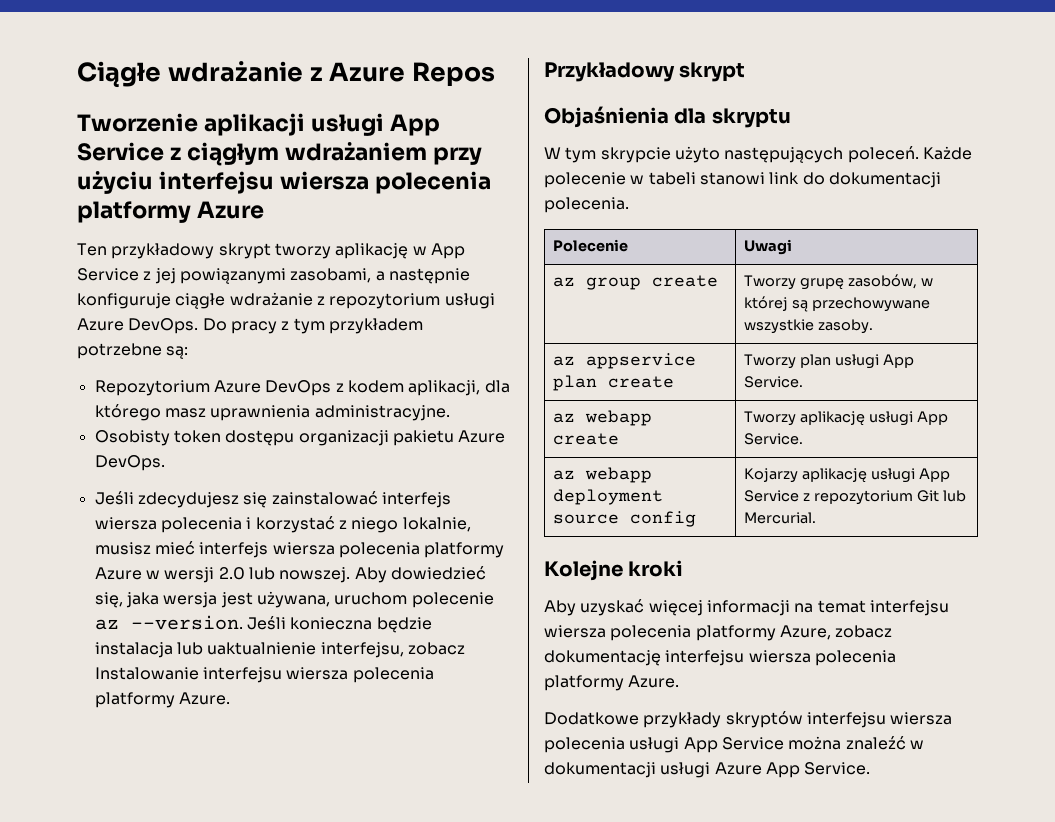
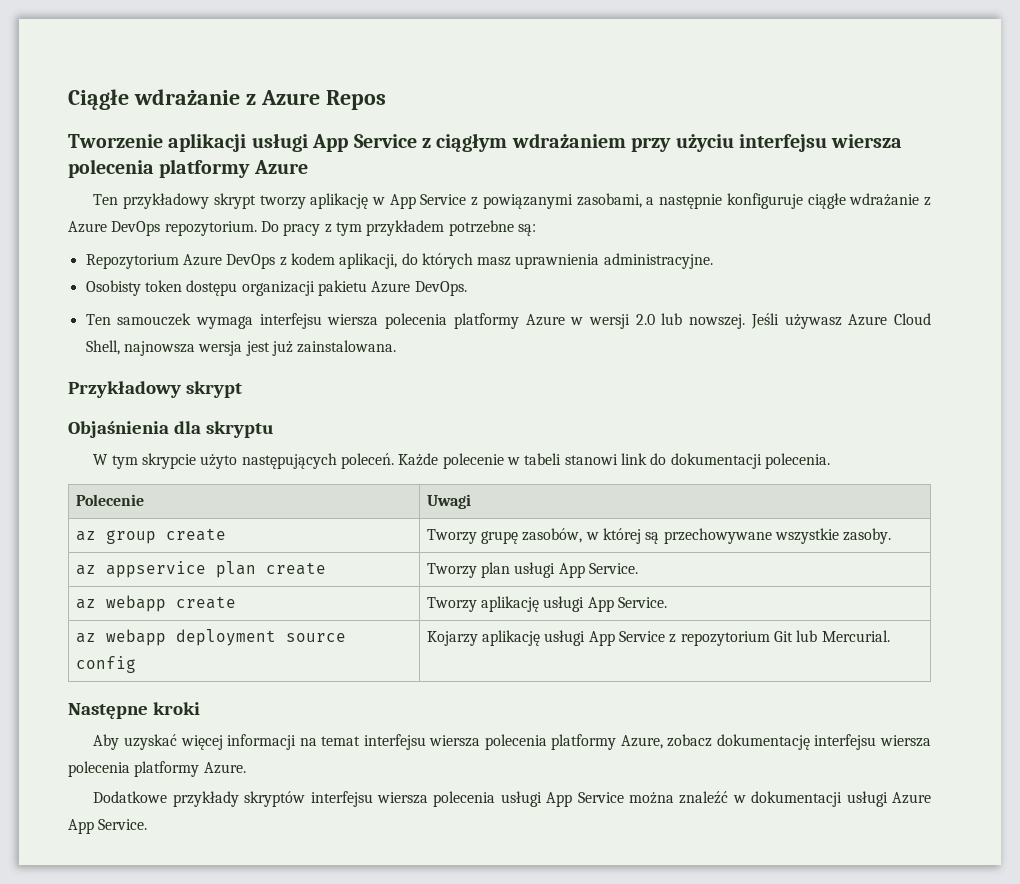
[154,268,176,284] jej -> (479, 201) none
[329,293,495,309] [77,318,199,334] repozytorium usługi Azure DevOps. -> [68,221,257,236] Azure DevOps repozytorium.
[484,380,510,393] [94,404,161,421] dla którego -> [401,253,473,269] do których
[94,491,451,508] [94,516,471,533] [94,541,269,558] Jeśli zdecydujesz się zainstalować interfejs wiersza polecenia i korzystać z niego lokalnie, musisz mieć interfejs -> [85,313,322,329] Ten samouczek wymaga interfejsu
[354,566,486,583] [94,591,494,608] [94,615,432,633] [94,642,465,658] [94,667,434,683] [94,692,230,708] Aby dowiedzieć się, jaka wersja jest używana, uruchom polecenie az --version. Jeśli konieczna będzie instalacja lub uaktualnienie interfejsu, zobacz Instalowanie interfejsu wiersza polecenia platformy Azure. -> [750,313,931,329] [85,340,397,356] Jeśli używasz Azure Cloud Shell, najnowsza wersja jest już zainstalowana.
[544,560,623,581] Kolejne -> [68,703,148,719] Następne

